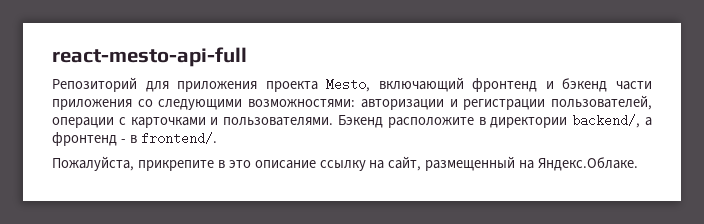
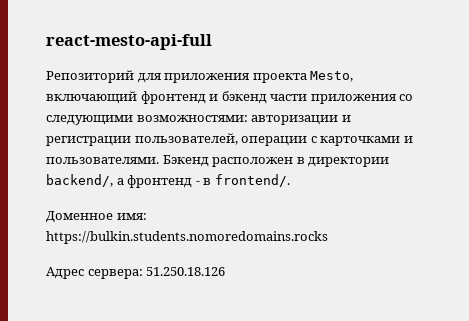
[387,117,474,128] расположите -> [212,157,294,167] расположен
[52,156,639,171] Пожалуйста, прикрепите в это описание ссылку на сайт, размещенный на Яндекс.Облаке. -> [46,211,147,223] [46,231,328,244] [46,267,226,279] Доменное имя: https://bulkin.students.nomoredomains.rocks // Адрес сервера: 51.250.18.126

